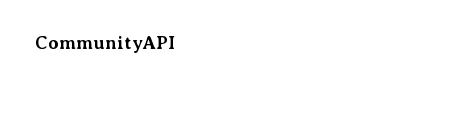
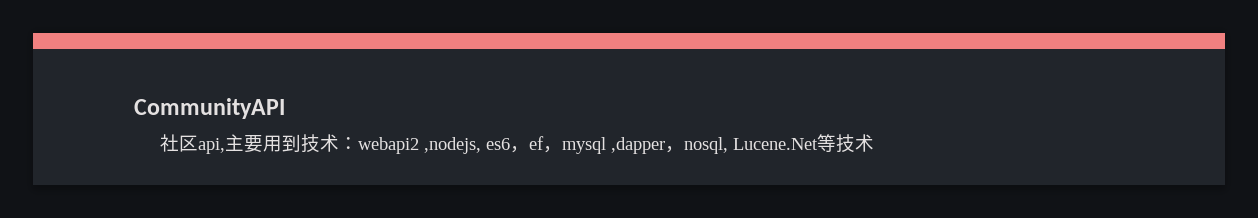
(175, 44) none -> [159,134,874,154] // 社区api,主要用到技术：webapi2 ,nodejs, es6，ef，mysql ,dapper，nosql, Lucene.Net等技术

